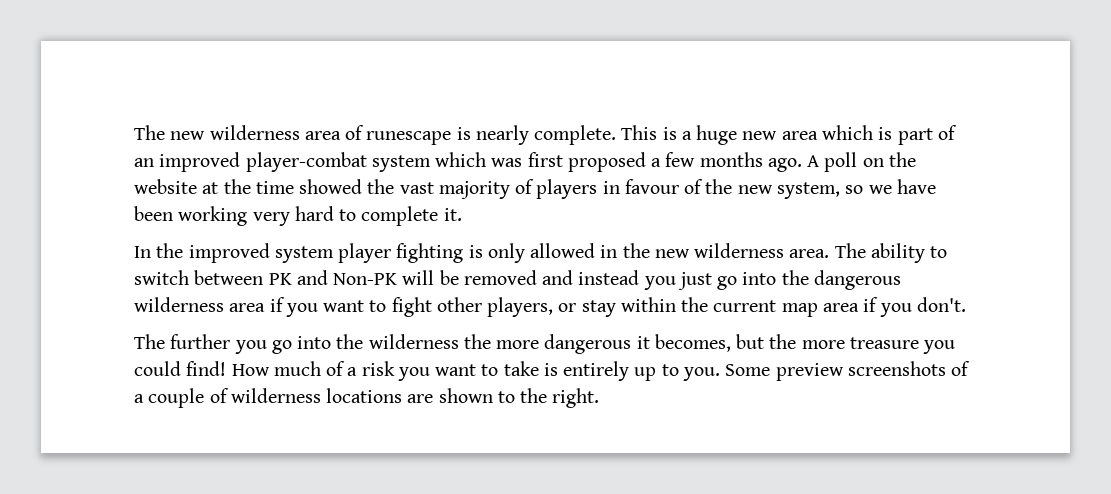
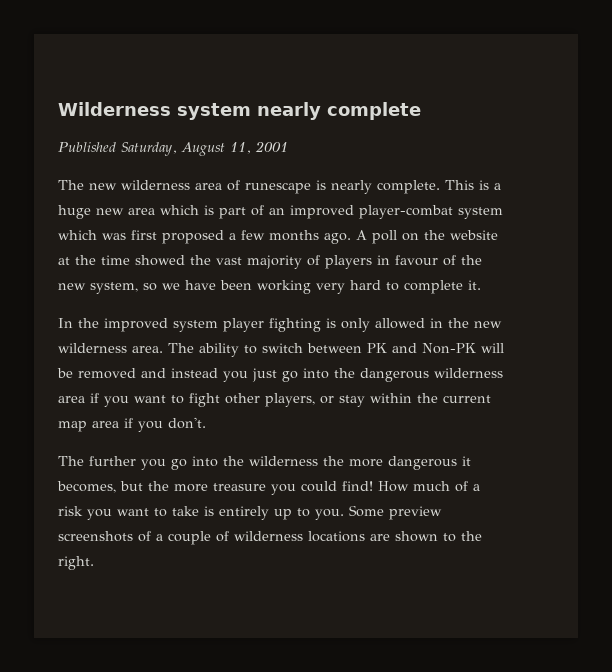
(134, 132) none -> [58,102,421,120] [58,141,288,156] Wilderness system nearly complete // Published Saturday, August 11, 2001 //

